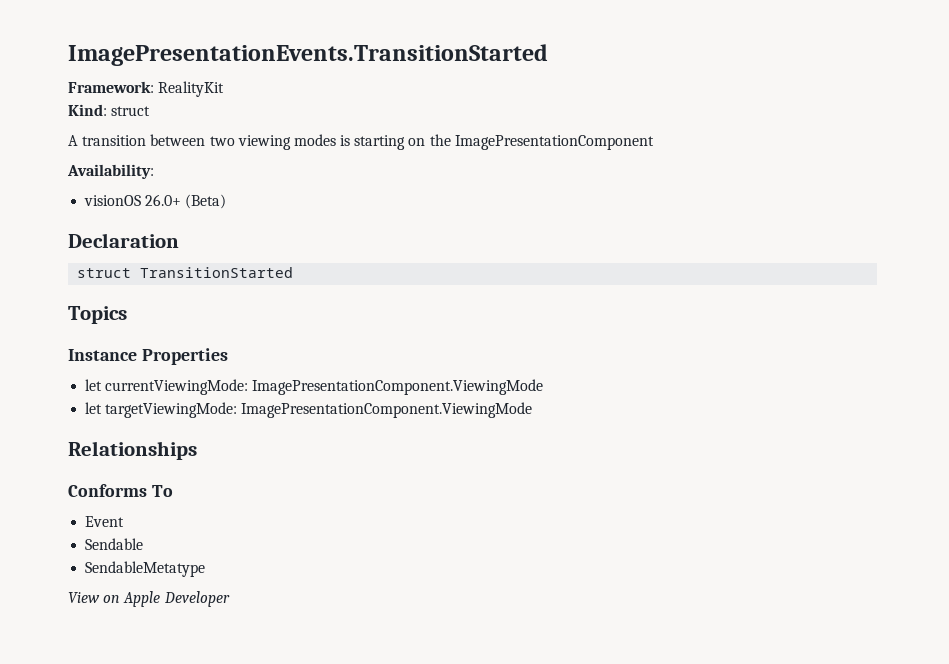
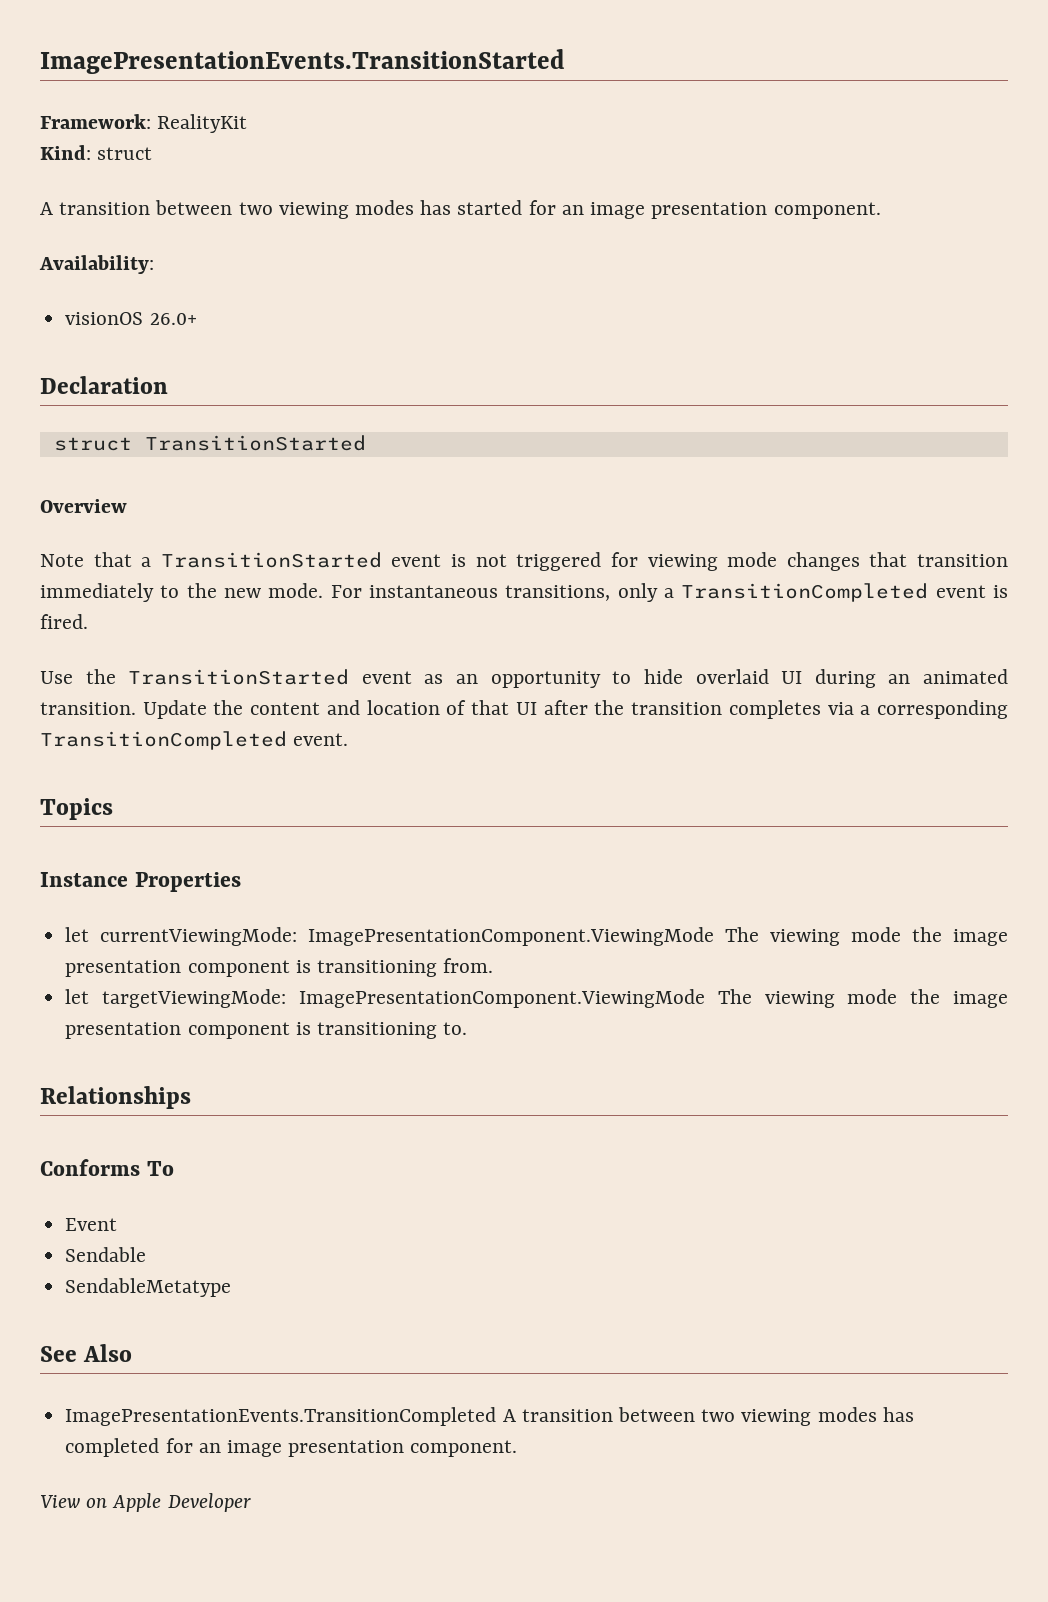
[340,134,654,150] is starting on the ImagePresentationComponent -> [420,200,881,219] has started for an image presentation component.
[185,194,227,209] (Beta) -> (197, 319) none
(294, 272) none -> [40,499,127,513] [40,552,1009,571] [40,583,1009,602] [40,614,88,629] [40,669,1009,688] [40,700,1009,719] [40,731,349,750] // Overview // Note that a TransitionStarted event is not triggered for viewing mode changes that transition immediately to the new mode. For instantaneous transitions, only a TransitionCompleted event is fired. // Use the TransitionStarted event as an opportunity to hide overlaid UI during an animated transition. Update the content and location of that UI after the transition completes via a corresponding TransitionCompleted event.
[85,402,533,418] // let targetViewingMode: ImagePresentationComponent.ViewingMode -> [725,927,1009,946] [65,958,494,977] [65,989,1008,1008] [65,1022,468,1039] The viewing mode the image presentation component is transitioning from. // let targetViewingMode: ImagePresentationComponent.ViewingMode The viewing mode the image presentation component is transitioning to.
(206, 569) none -> [40,1344,133,1362] [65,1407,914,1426] [65,1438,518,1457] // See Also // ImagePresentationEvents.TransitionCompleted A transition between two viewing modes has completed for an image presentation component.

